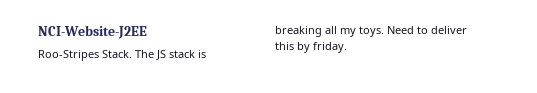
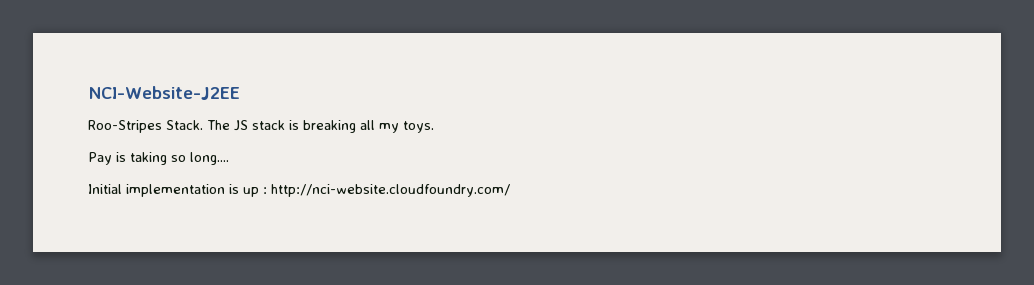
[387,26,467,34] [275,42,347,53] Need to deliver this by friday. -> [88,152,229,165] [88,184,510,197] // Pay is taking so long.... // Initial implementation is up : http://nci-website.cloudfoundry.com/

